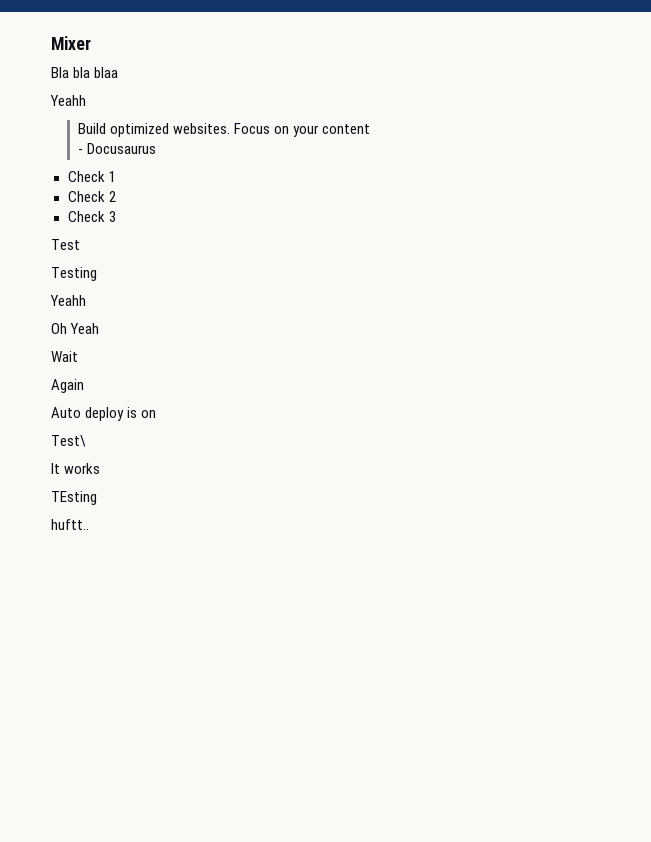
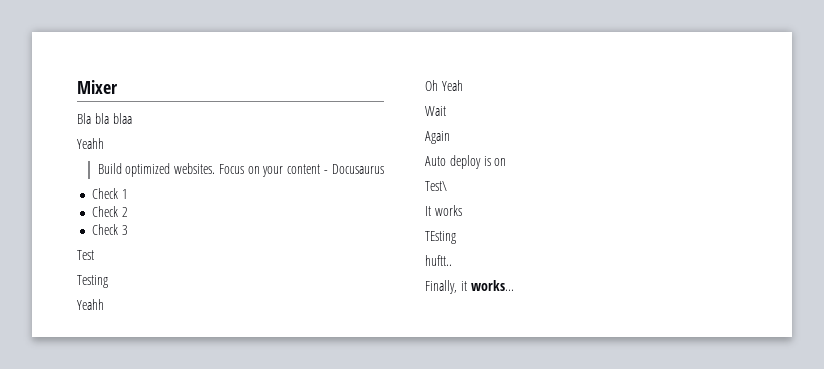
(371, 129) // -> (321, 169) none
(89, 524) none -> [425,280,514,294] // Finally, it works...

